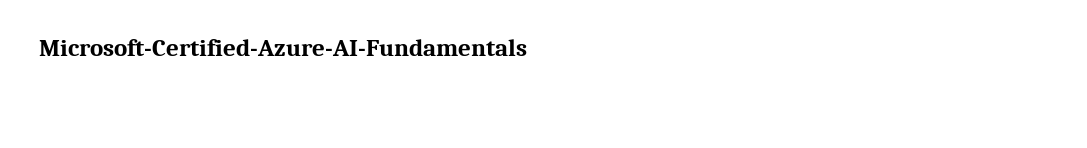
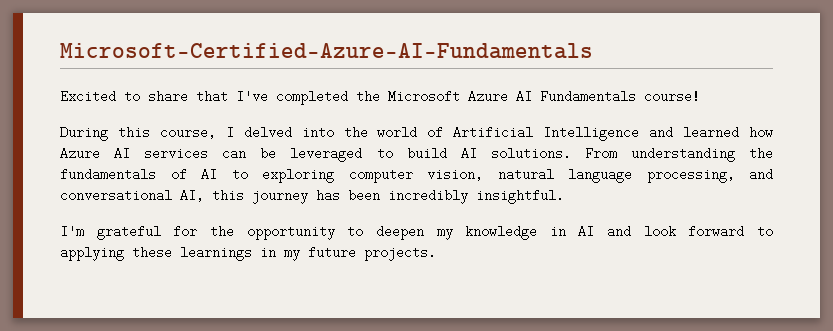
(527, 47) none -> [60,90,700,105] [60,126,773,141] [60,147,773,162] [60,168,773,183] [60,189,564,204] [60,225,773,240] [60,246,436,261] // Excited to share that I've completed the Microsoft Azure AI Fundamentals course! // During this course, I delved into the world of Artificial Intelligence and learned how Azure AI services can be leveraged to build AI solutions. From understanding the fundamentals of AI to exploring computer vision, natural language processing, and conversational AI, this journey has been incredibly insightful. // I'm grateful for the opportunity to deepen my knowledge in AI and look forward to applying these learnings in my future projects.

